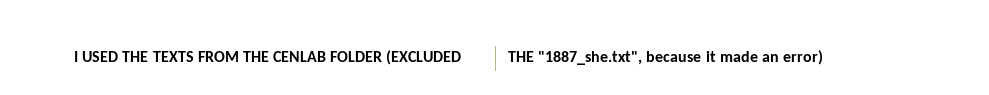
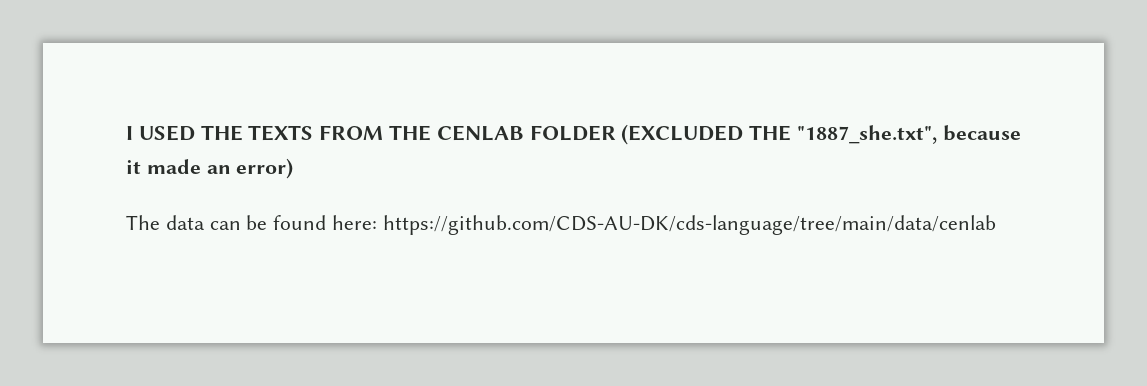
(824, 57) none -> [126,215,996,235] // The data can be found here: https://github.com/CDS-AU-DK/cds-language/tree/main/data/cenlab

